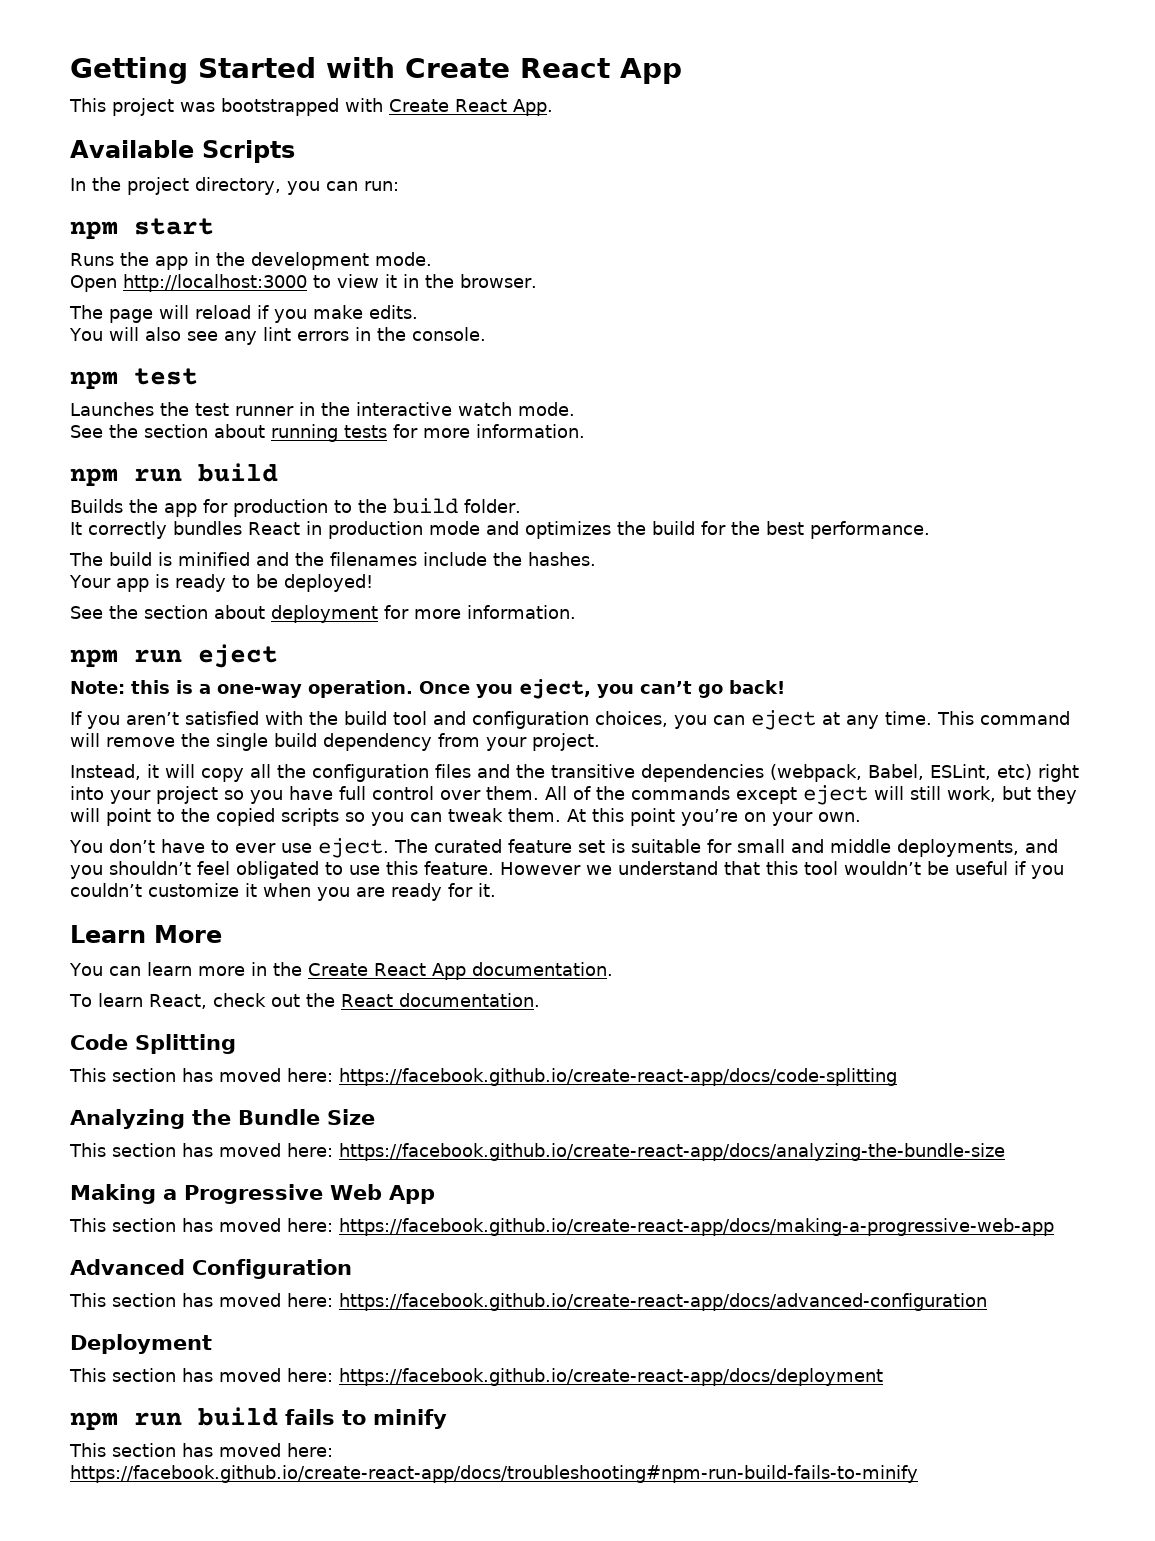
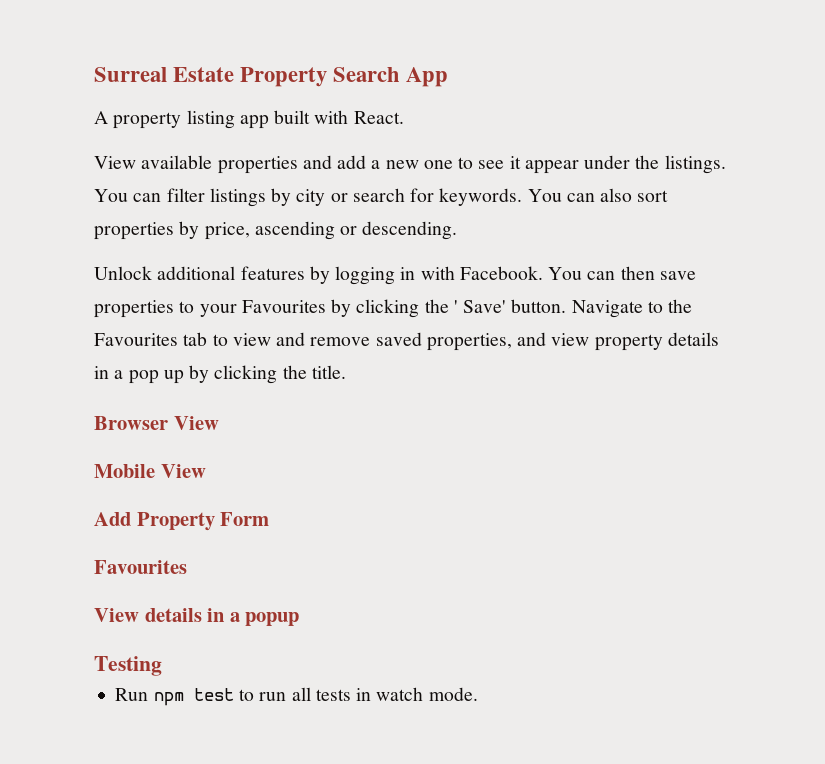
[70,57,682,84] [69,98,553,116] [70,140,295,163] [70,177,399,195] [70,218,214,240] [70,252,432,270] [70,274,537,292] [69,305,418,323] [69,327,486,345] [70,368,198,390] [70,402,575,416] [70,424,585,442] [70,463,278,487] [70,498,521,517] [70,521,930,539] [69,552,596,566] [69,574,373,592] [70,605,576,623] [70,644,278,668] [70,679,785,699] [70,710,1070,730] [70,733,600,751] [70,764,1079,782] [70,785,1077,805] [70,808,861,826] [69,838,1058,858] [70,861,1064,879] [70,883,496,901] [70,925,222,943] [69,962,613,980] [69,993,540,1009] [70,1034,236,1054] [69,1068,897,1086] [70,1109,375,1129] [69,1143,1005,1161] [70,1184,435,1204] [69,1218,1054,1236] [70,1259,352,1279] [69,1293,987,1311] [70,1334,212,1354] [69,1368,883,1386] [70,1407,447,1431] [69,1443,333,1457] [70,1465,918,1483] Getting Started with Create React App // This project was bootstrapped with Create React App. // Available Scripts // In the project directory, you can run: // npm start // Runs the app in the development mode. // Open http://localhost:3000 to view it in the browser. // The page will reload if you make edits. // You will also see any lint errors in the console. // npm test // Launches the test runner in the interactive watch mode. // See the section about running tests for more information. // npm run build // Builds the app for production to the build folder. // It correctly bundles React in production mode and optimizes the build for the best performance. // The build is minified and the filenames include the hashes. // Your app is ready to be deployed! // See the section about deployment for more information. // npm run eject // Note: this is a one-way operation. Once you eject, you can’t go back! // If you aren’t satisfied with the build tool and configuration choices, you can eject at any time. This command will remove the single build dependency from your project. // Instead, it will copy all the configuration files and the transitive dependencies (webpack, Babel, ESLint, etc) right into your project so you have full control over them. All of the commands except eject will still work, but they will point to the copied scripts so you can tweak them. At this point you’re on your own. // You don’t have to ever use eject. The curated feature set is suitable for small and middle deployments, and you shouldn’t feel obligated to use this feature. However we understand that this tool wouldn’t be useful if you couldn’t customize it when you are ready for it. // Learn More // You can learn more in the Create React App documentation. // To learn React, check out the React documentation. // Code Splitting // This section has moved here: https://facebook.github.io/create-react-app/docs/code-splitting // Analyzing the Bundle Size // This section has moved here: https://facebook.github.io/create-react-app/docs/analyzing-the-bundle-size // Making a Progressive Web App // This section has moved here: https://facebook.github.io/create-react-app/docs/making-a-progressive-web-app // Advanced Configuration // This section has moved here: https://facebook.github.io/create-react-app/docs/advanced-configuration // Deployment // This section has moved here: https://facebook.github.io/create-react-app/docs/deployment // npm run build fails to minify // This section has moved here: https://facebook.github.io/create-react-app/docs/troubleshooting#npm-run-build-fails-to-minify -> [94,67,449,87] [94,110,404,129] [94,155,726,174] [94,188,669,207] [94,221,458,240] [94,266,696,285] [94,299,693,318] [94,332,719,351] [94,365,346,384] [94,416,219,430] [94,464,206,478] [94,512,270,531] [94,560,187,574] [94,608,300,626] [94,656,162,676] [115,687,478,706] Surreal Estate Property Search App // A property listing app built with React. // View available properties and add a new one to see it appear under the listings. You can filter listings by city or search for keywords. You can also sort properties by price, ascending or descending. // Unlock additional features by logging in with Facebook. You can then save properties to your Favourites by clicking the ' Save' button. Navigate to the Favourites tab to view and remove saved properties, and view property details in a pop up by clicking the title. // Browser View // Mobile View // Add Property Form // Favourites // View details in a popup // Testing // Run npm test to run all tests in watch mode.

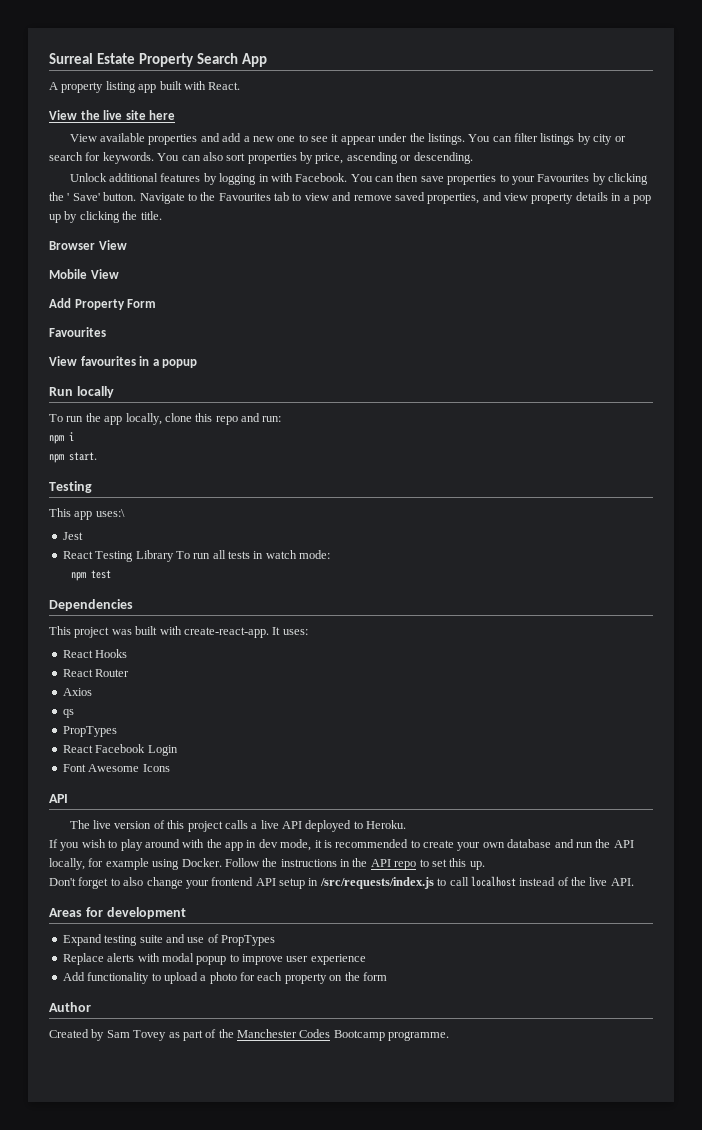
(404, 117) none -> [49,110,176,120] // View the live site here
[144,608,202,622] details -> [80,356,136,366] favourites
[94,656,162,676] [115,688,254,706] Testing // Run npm test to -> [49,386,114,398] [49,413,282,425] [49,432,74,444] [49,452,97,463] [49,481,92,493] [49,508,125,520] [62,532,83,540] [62,550,190,562] Run locally // To run the app locally, clone this repo and run: // npm i // npm start. // Testing // This app uses:\ // Jest // React Testing Library To
[428,687,478,701] mode. -> [299,550,331,559] [71,570,112,581] [49,599,133,611] [49,626,308,638] [62,649,128,658] [62,669,130,677] [62,688,92,696] [62,709,74,718] [62,726,117,737] [62,744,178,756] [62,764,170,772] [49,794,68,803] [69,820,407,832] [49,839,634,851] [49,858,485,870] [49,876,634,889] [49,907,186,919] [62,934,275,946] [62,953,366,965] [62,972,387,984] [49,1002,91,1012] [49,1029,450,1041] mode: // npm test // Dependencies // This project was built with create-react-app. It uses: // React Hooks // React Router // Axios // qs // PropTypes // React Facebook Login // Font Awesome Icons // API // The live version of this project calls a live API deployed to Heroku. // If you wish to play around with the app in dev mode, it is recommended to create your own database and run the API locally, for example using Docker. Follow the instructions in the API repo to set this up. // Don't forget to also change your frontend API setup in /src/requests/index.js to call localhost instead of the live API. // Areas for development // Expand testing suite and use of PropTypes // Replace alerts with modal popup to improve user experience // Add functionality to upload a photo for each property on the form // Author // Created by Sam Tovey as part of the Manchester Codes Bootcamp programme.

